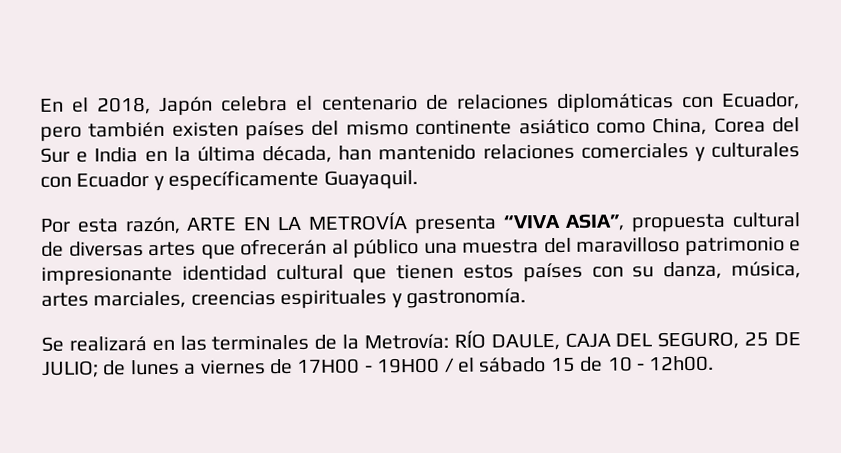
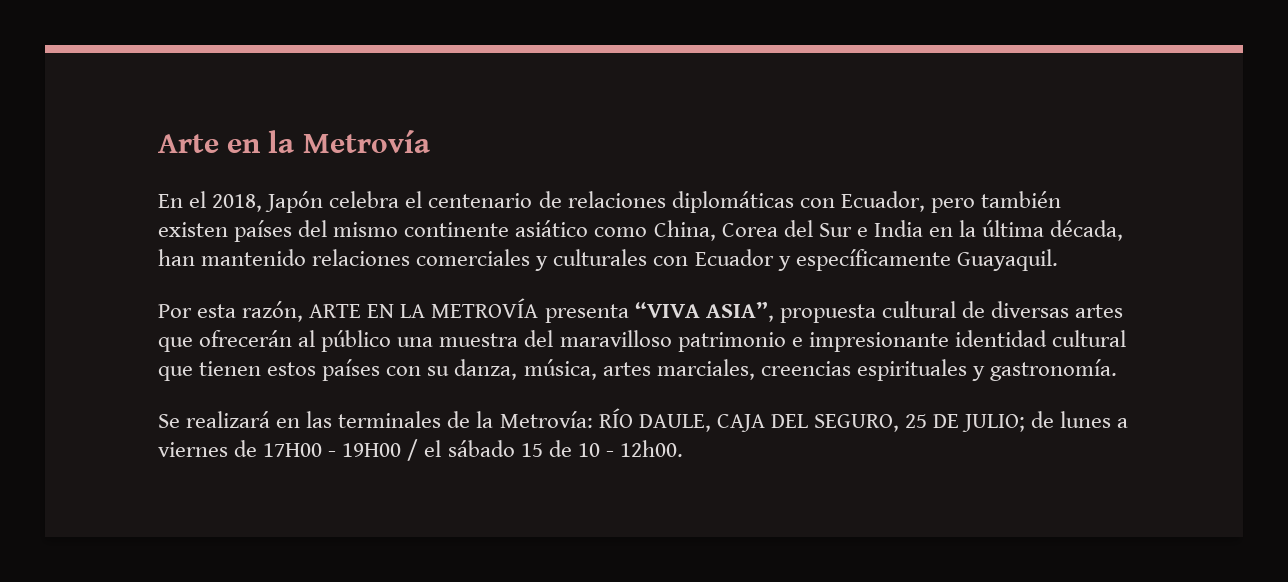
(40, 105) none -> [158,130,430,153] Arte en la Metrovía //

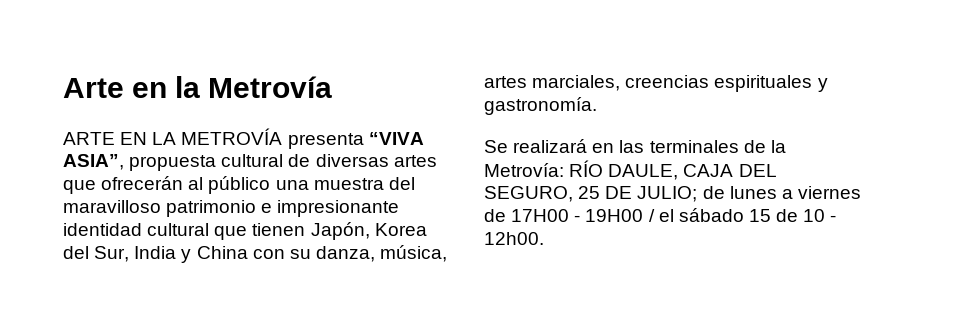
[158,191,1061,213] [158,220,1124,242] [158,249,1058,271] [158,301,304,322] En el 2018, Japón celebra el centenario de relaciones diplomáticas con Ecuador, pero también existen países del mismo continente asiático como China, Corea del Sur e India en la última década, han mantenido relaciones comerciales y culturales con Ecuador y específicamente Guayaquil. // Por esta razón, -> (333, 87) none
[267,359,381,381] estos países -> [310,222,427,240] [63,246,248,263] Japón, Korea del Sur, India y China

